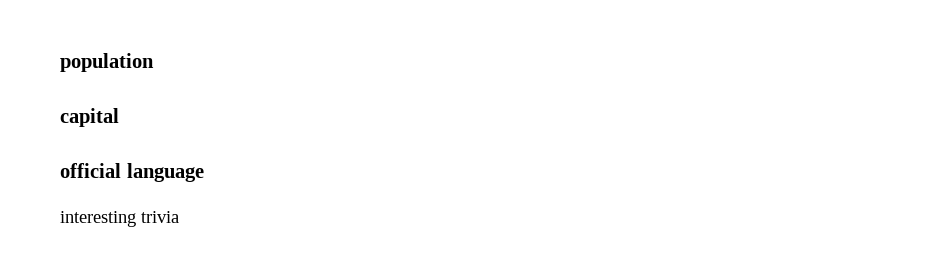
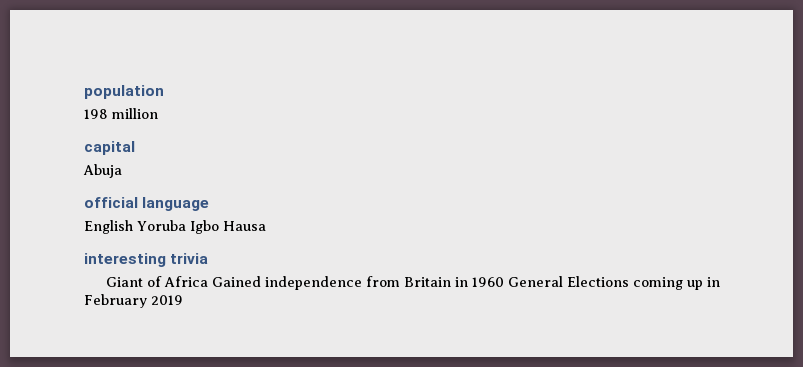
(154, 62) none -> [84,108,158,119] // 198 million
(119, 117) none -> [83,164,122,178] // Abuja
[60,211,179,227] interesting trivia -> [84,220,266,234] [84,253,209,267] [106,276,721,290] [84,294,183,308] English Yoruba Igbo Hausa // interesting trivia // Giant of Africa Gained independence from Britain in 1960 General Elections coming up in February 2019

